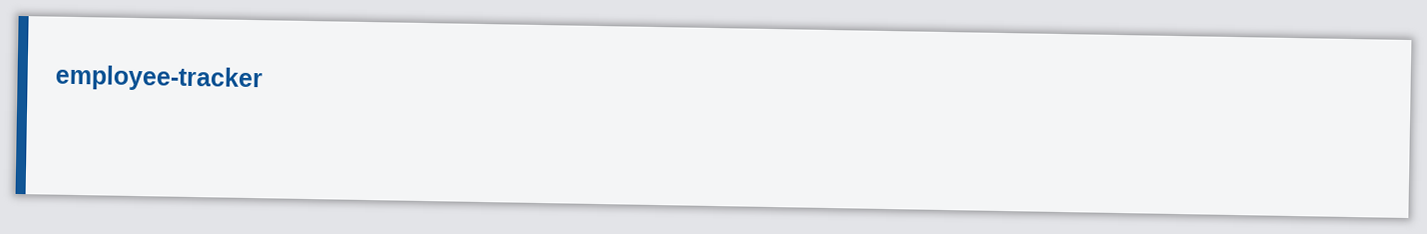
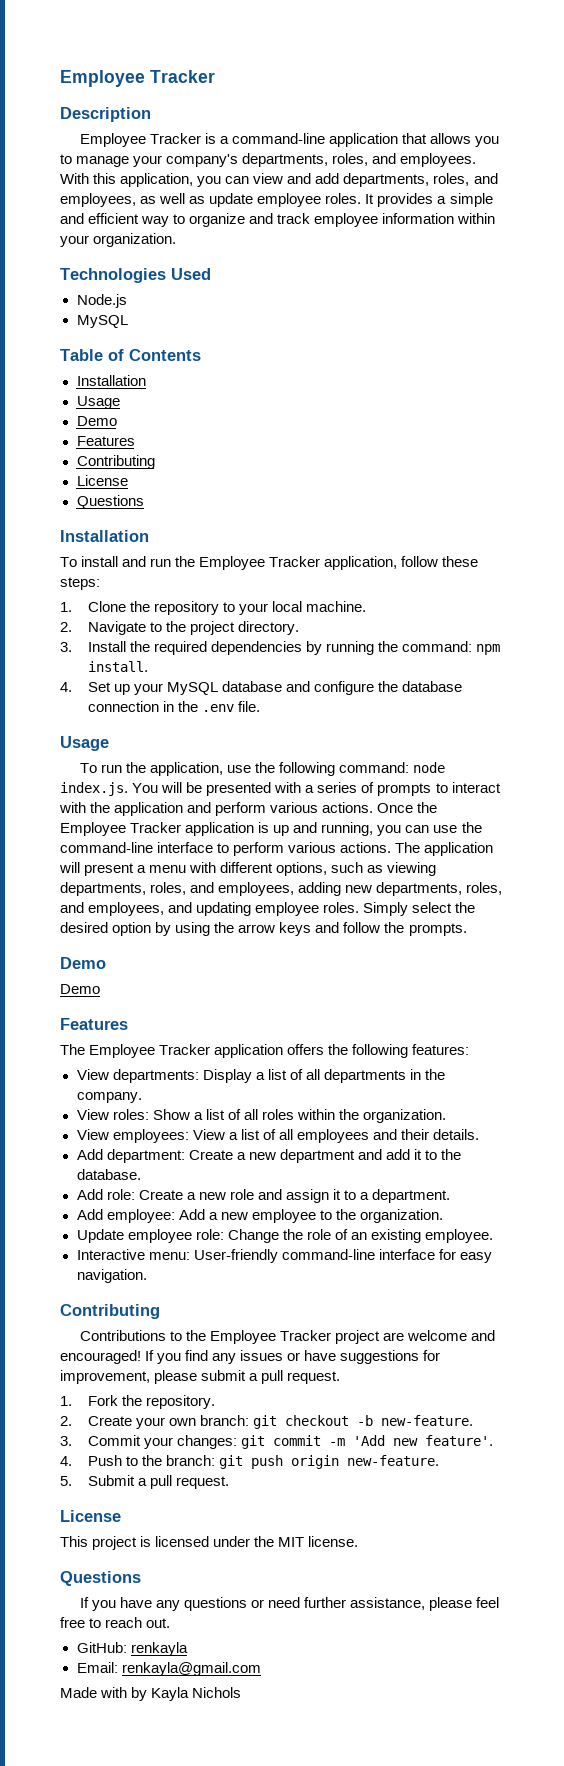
[55,64,263,93] employee-tracker -> [60,70,215,87] [60,107,151,122] [79,133,500,147] [60,153,477,167] [60,173,498,187] [60,193,493,207] [60,213,496,227] [60,233,177,247] [60,268,211,283] [76,294,127,308] [76,315,128,328] [60,349,201,361] [76,375,146,386] [76,396,120,409] [76,416,117,426] [76,436,135,446] [76,455,155,469] [76,475,128,486] [76,495,144,509] [60,530,149,542] [60,556,479,570] [60,577,100,590] [60,601,366,615] [60,621,299,635] [60,641,501,655] [87,661,148,672] [60,681,463,695] [87,701,260,712] [60,736,109,751] [79,762,446,776] [60,782,501,796] [59,802,438,816] [60,822,482,836] [60,842,494,856] [59,862,437,876] [60,882,503,896] [60,902,476,916] [60,922,467,936] [60,957,106,969] [60,984,100,994] [60,1018,128,1030] [60,1044,470,1058] [76,1069,445,1083] [76,1092,142,1103] [76,1109,447,1123] [76,1129,480,1143] [76,1149,462,1163] [76,1169,141,1180] [76,1189,451,1203] [76,1209,443,1223] [76,1229,493,1243] [76,1249,492,1263] [76,1269,147,1283] [60,1304,160,1319] [79,1330,496,1344] [60,1350,441,1364] [60,1370,341,1384] [60,1395,215,1409] [60,1415,473,1429] [60,1435,493,1449] [60,1455,439,1469] [60,1475,229,1489] [60,1510,121,1522] [60,1536,359,1550] [60,1571,141,1586] [79,1597,500,1611] [60,1617,171,1628] [76,1642,188,1656] [76,1662,261,1676] [60,1687,242,1701] Employee Tracker // Description // Employee Tracker is a command-line application that allows you to manage your company's departments, roles, and employees. With this application, you can view and add departments, roles, and employees, as well as update employee roles. It provides a simple and efficient way to organize and track employee information within your organization. // Technologies Used // Node.js // MySQL // Table of Contents // Installation // Usage // Demo // Features // Contributing // License // Questions // Installation // To install and run the Employee Tracker application, follow these steps: // 1. Clone the repository to your local machine. // 2. Navigate to the project directory. // 3. Install the required dependencies by running the command: npm install. // 4. Set up your MySQL database and configure the database connection in the .env file. // Usage // To run the application, use the following command: node index.js. You will be presented with a series of prompts to interact with the application and perform various actions. Once the Employee Tracker application is up and running, you can use the command-line interface to perform various actions. The application will present a menu with different options, such as viewing departments, roles, and employees, adding new departments, roles, and employees, and updating employee roles. Simply select the desired option by using the arrow keys and follow the prompts. // Demo // Demo // Features // The Employee Tracker application offers the following features: // View departments: Display a list of all departments in the company. // View roles: Show a list of all roles within the organization. // View employees: View a list of all employees and their details. // Add department: Create a new department and add it to the database. // Add role: Create a new role and assign it to a department. // Add employee: Add a new employee to the organization. // Update employee role: Change the role of an existing employee. // Interactive menu: User-friendly command-line interface for easy navigation. // Contributing // Contributions to the Employee Tracker project are welcome and encouraged! If you find any issues or have suggestions for improvement, please submit a pull request. // 1. Fork the repository. // 2. Create your own branch: git checkout -b new-feature. // 3. Commit your changes: git commit -m 'Add new feature'. // 4. Push to the branch: git push origin new-feature. // 5. Submit a pull request. // License // This project is licensed under the MIT license. // Questions // If you have any questions or need further assistance, please feel free to reach out. // GitHub: renkayla // Email: renkayla@gmail.com // Made with by Kayla Nichols

